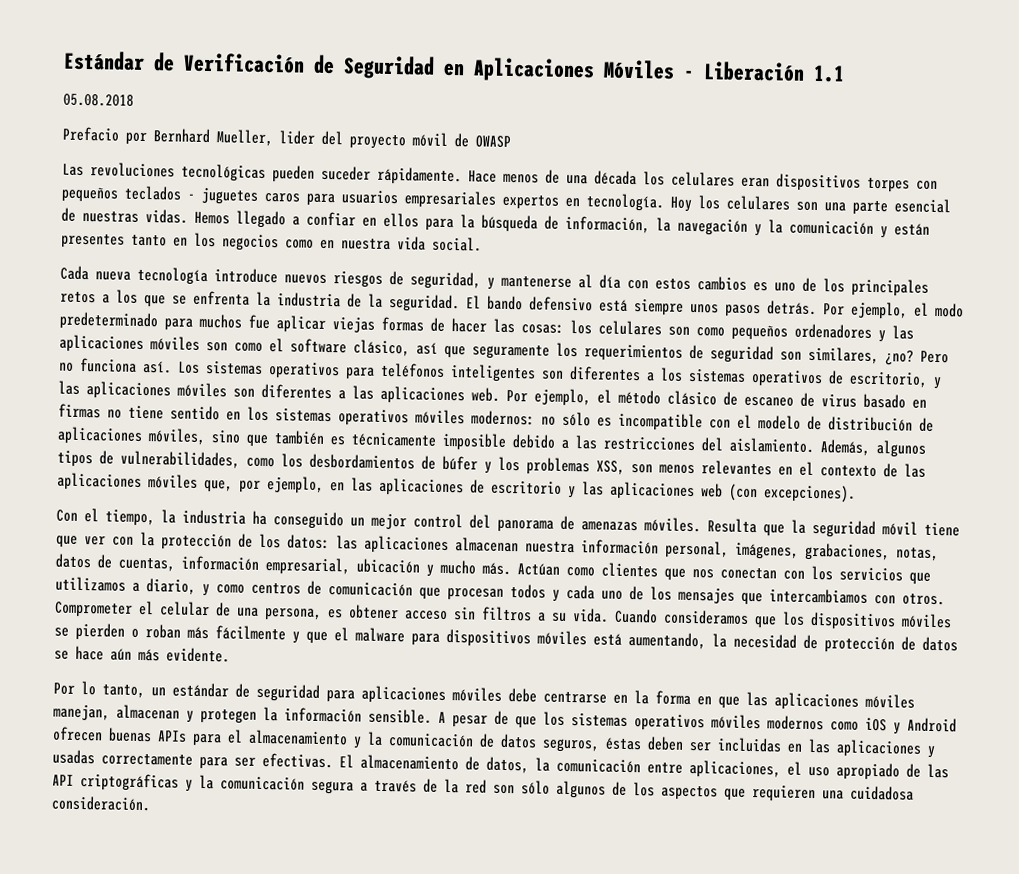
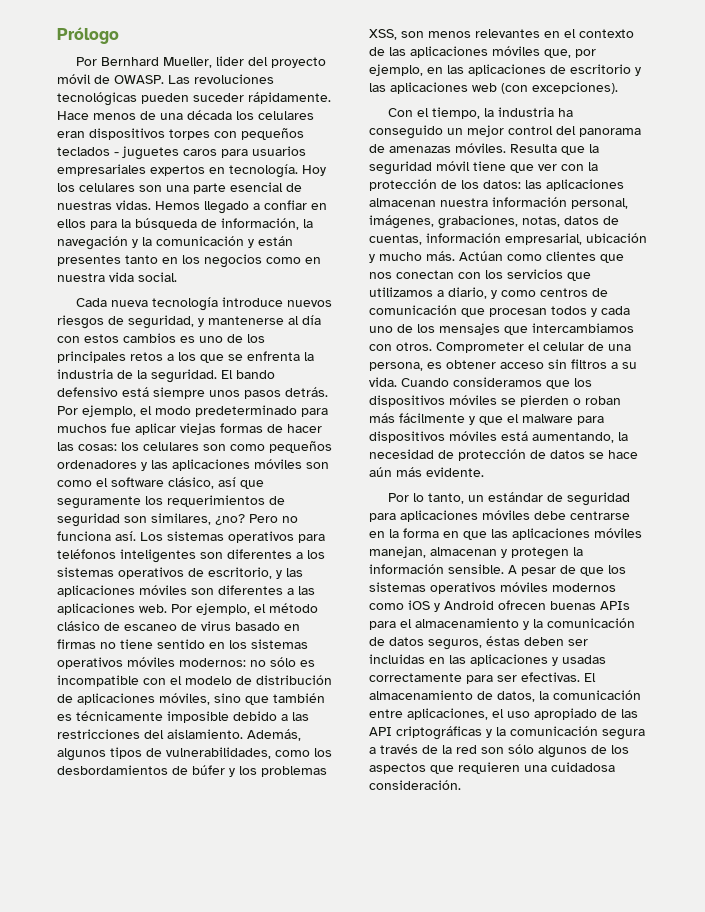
[63,50,845,83] [63,93,134,107] [62,126,147,146] Estándar de Verificación de Seguridad en Aplicaciones Móviles - Liberación 1.1 // 05.08.2018 // Prefacio por -> [57,27,119,44] [76,57,98,66] Prólogo // Por
[475,135,511,148] OWASP // -> [114,75,164,84] OWASP.

